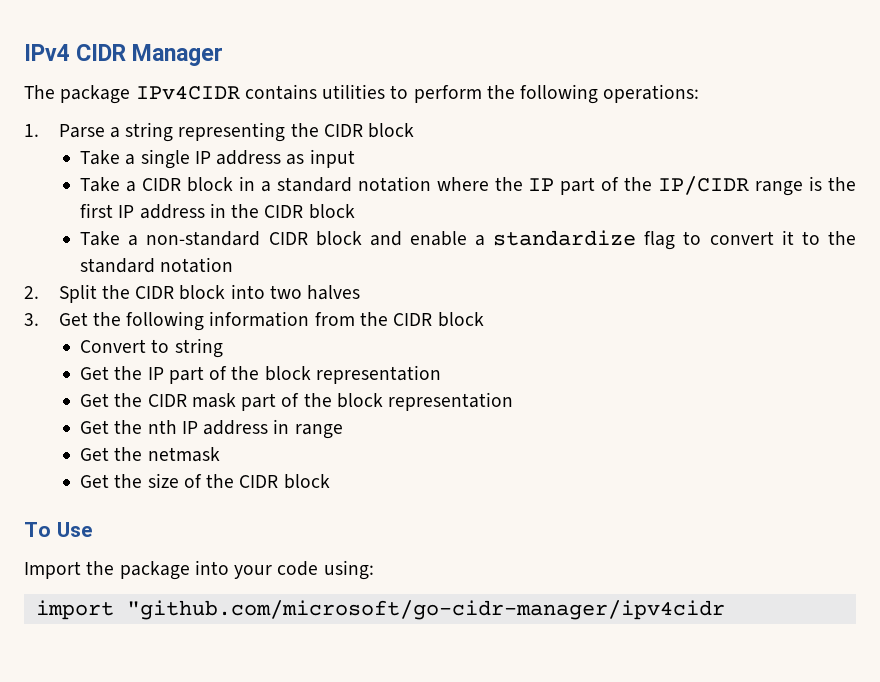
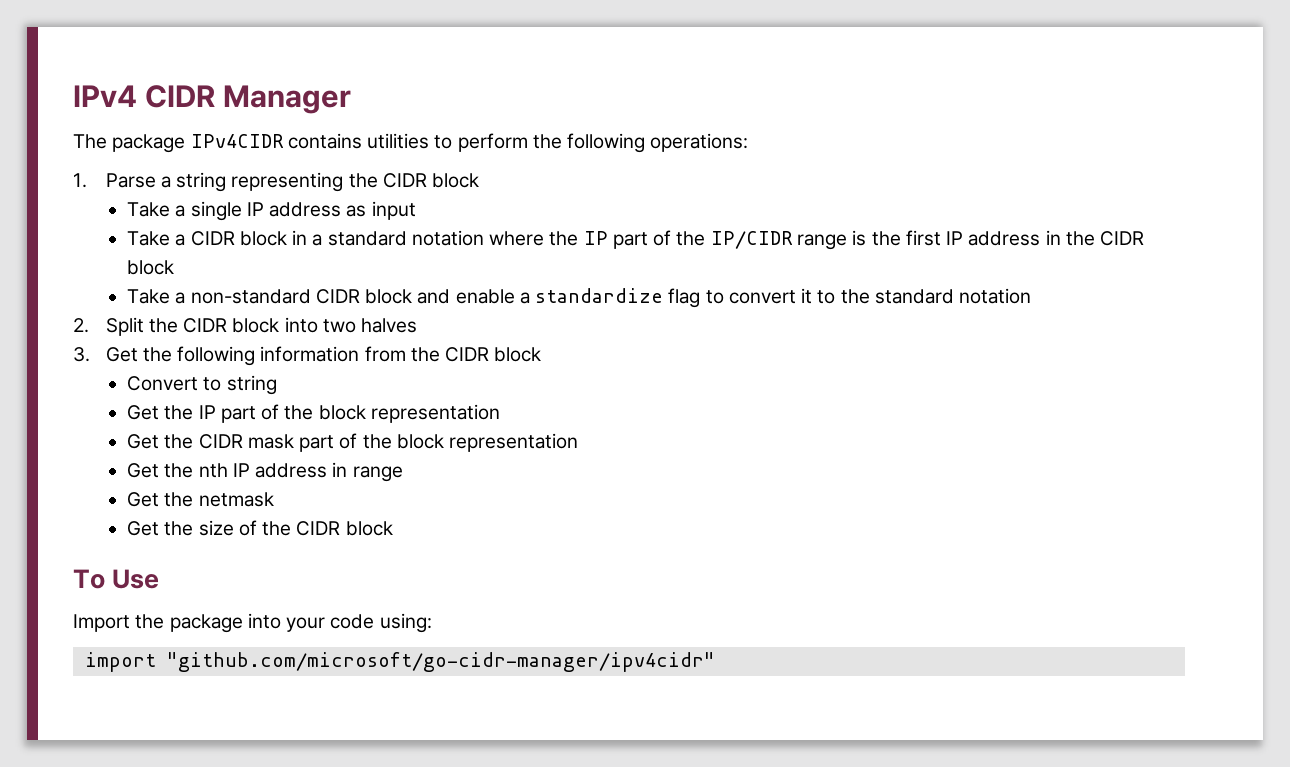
[126,600,725,620] "github.com/microsoft/go-cidr-manager/ipv4cidr -> [166,652,715,672] "github.com/microsoft/go-cidr-manager/ipv4cidr"

